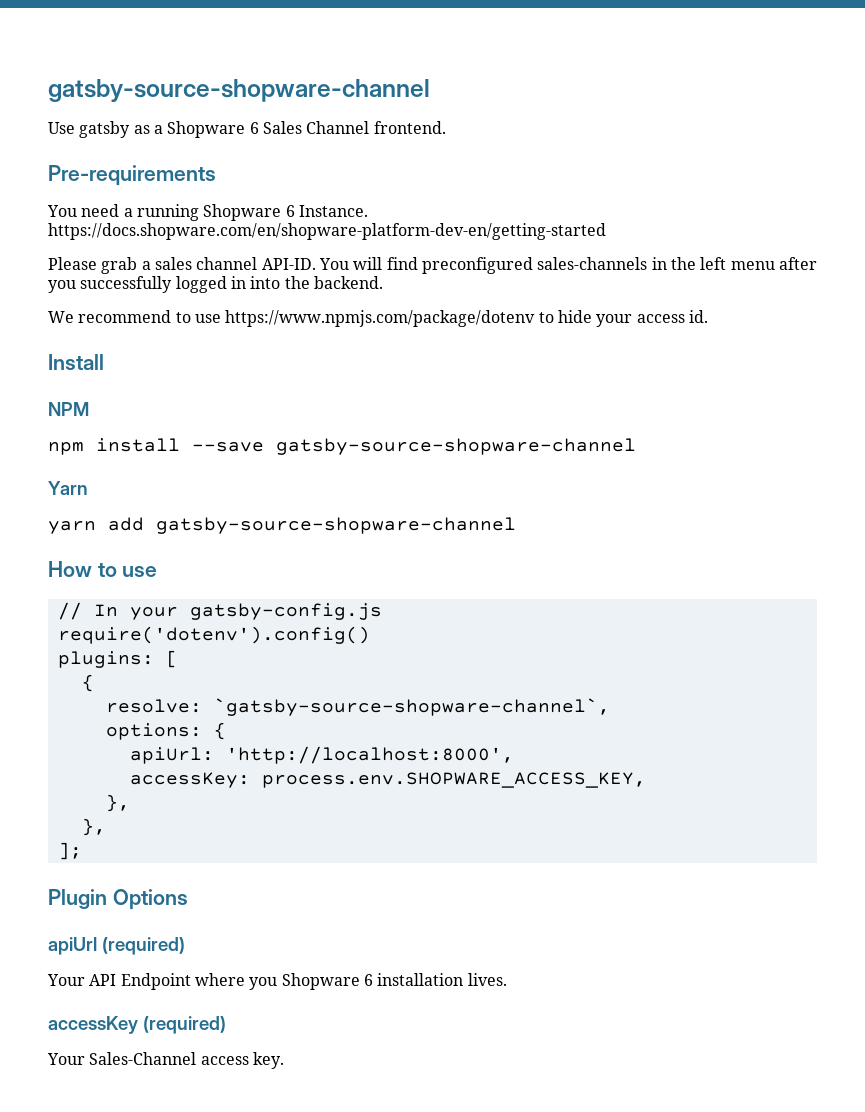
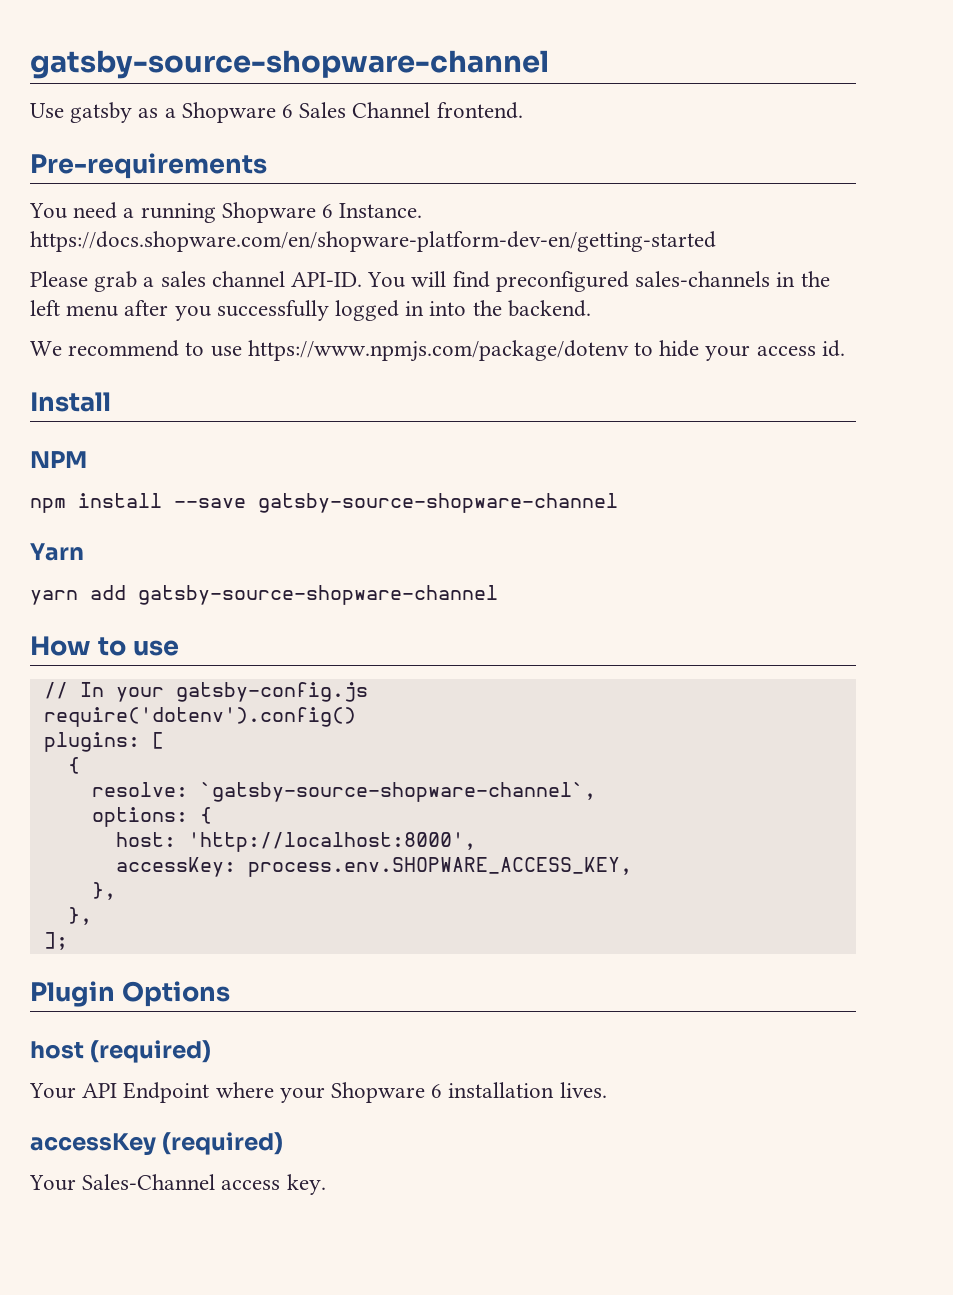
[129,747,214,764] apiUrl: -> [115,832,176,847] host:
[48,937,97,955] apiUrl -> [30,1041,84,1059] host
[249,977,278,990] you -> [279,1087,325,1103] your

